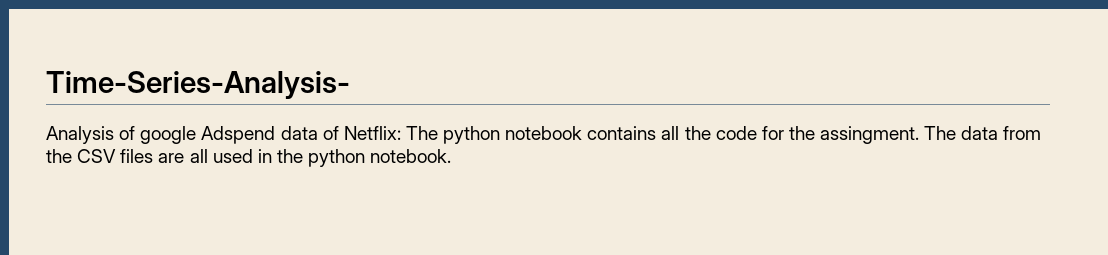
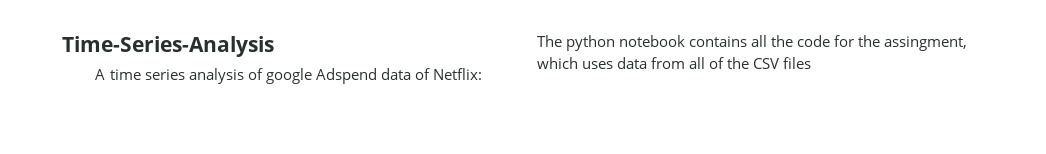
[46,71,350,99] [46,126,114,144] Time-Series-Analysis- // Analysis -> [62,36,274,57] [95,68,244,84] Time-Series-Analysis // A time series analysis
[820,126,1042,144] [46,149,452,167] assingment. The data from the CSV files are all used in the python notebook. -> [884,36,968,51] [537,57,812,69] assingment, which uses data from all of the CSV files

